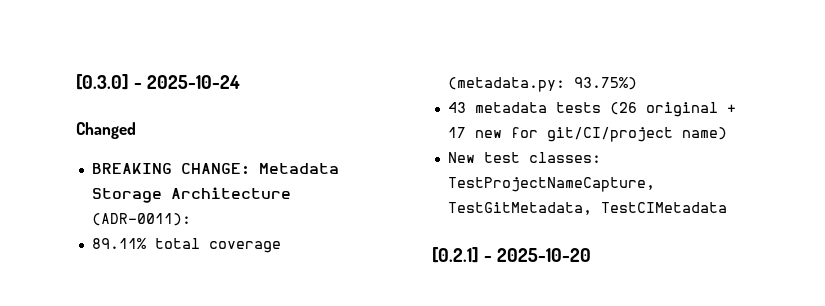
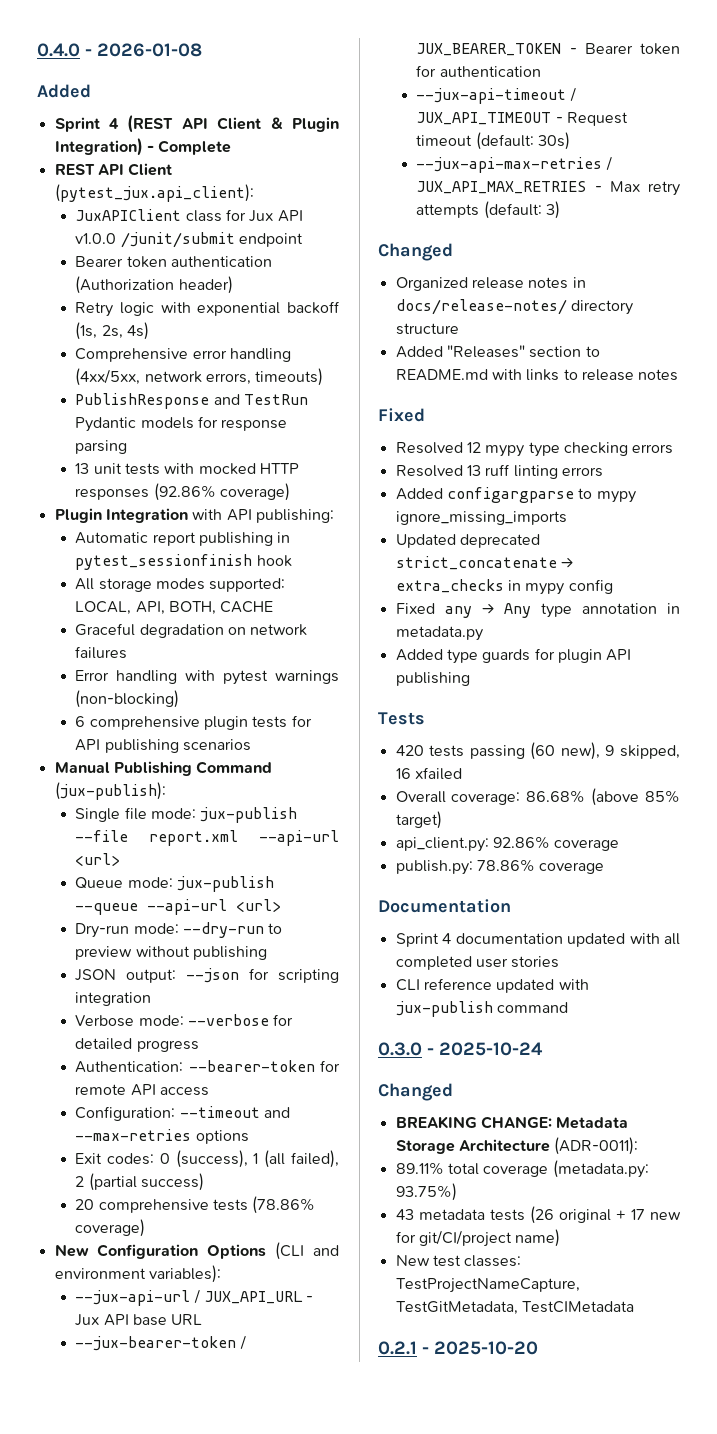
[76,74,129,90] [0.3.0] -> [37,43,203,57] [37,84,91,98] [54,115,339,133] [54,138,232,156] [54,163,173,176] [54,184,254,202] [75,209,303,222] [75,232,304,248] [75,256,273,268] [75,276,233,294] [75,301,341,317] [75,322,150,340] [75,348,292,362] [75,368,324,386] [75,393,309,409] [75,416,288,432] [75,440,128,454] [75,463,299,475] [75,483,291,501] [54,508,334,523] [75,532,291,546] [75,554,292,570] [75,578,286,592] [75,601,274,615] [75,623,308,638] [75,646,128,659] [75,670,340,685] [75,690,180,708] [75,715,312,730] [75,739,252,753] [54,761,273,776] [54,782,166,800] [75,807,298,823] [75,830,339,846] [75,853,121,866] [75,876,275,892] [75,899,282,915] [75,922,283,938] [75,946,268,960] [75,968,340,983] [75,992,152,1006] [75,1014,294,1027] [75,1038,199,1052] [75,1060,340,1073] [75,1084,210,1096] [75,1106,291,1121] [75,1129,249,1144] [75,1150,339,1168] [75,1173,205,1191] [75,1196,316,1214] [75,1219,146,1237] [54,1242,339,1260] [54,1265,221,1283] [75,1289,314,1306] [75,1314,203,1326] [75,1335,246,1351] [416,43,680,56] [416,65,541,77] [416,87,576,104] [416,112,629,126] [416,132,571,150] [416,156,612,173] [416,181,680,196] [416,201,561,219] [378,243,453,261] [395,277,586,291] [395,299,633,315] [395,323,459,335] [395,345,600,358] [395,369,679,381] [378,408,425,422] [395,442,674,457] [395,464,603,479] [395,487,636,503] [395,511,567,525] [395,534,540,548] [395,556,573,570] [395,579,613,595] [395,603,680,618] [395,626,483,641] [395,648,632,664] [395,672,470,686] [378,712,425,725] [395,742,680,760] [395,767,462,780] [395,788,680,806] [395,811,442,829] [395,836,620,852] [395,859,605,875] [378,899,511,913] [395,933,680,947] [395,956,560,970] [395,978,589,993] [395,1001,568,1017] [378,1042,422,1056] 0.4.0 - 2026-01-08 // Added // Sprint 4 (REST API Client & Plugin Integration) - Complete // REST API Client (pytest_jux.api_client): // JuxAPIClient class for Jux API v1.0.0 /junit/submit endpoint // Bearer token authentication (Authorization header) // Retry logic with exponential backoff (1s, 2s, 4s) // Comprehensive error handling (4xx/5xx, network errors, timeouts) // PublishResponse and TestRun Pydantic models for response parsing // 13 unit tests with mocked HTTP responses (92.86% coverage) // Plugin Integration with API publishing: // Automatic report publishing in pytest_sessionfinish hook // All storage modes supported: LOCAL, API, BOTH, CACHE // Graceful degradation on network failures // Error handling with pytest warnings (non-blocking) // 6 comprehensive plugin tests for API publishing scenarios // Manual Publishing Command (jux-publish): // Single file mode: jux-publish --file report.xml --api-url <url> // Queue mode: jux-publish --queue --api-url <url> // Dry-run mode: --dry-run to preview without publishing // JSON output: --json for scripting integration // Verbose mode: --verbose for detailed progress // Authentication: --bearer-token for remote API access // Configuration: --timeout and --max-retries options // Exit codes: 0 (success), 1 (all failed), 2 (partial success) // 20 comprehensive tests (78.86% coverage) // New Configuration Options (CLI and environment variables): // --jux-api-url / JUX_API_URL - Jux API base URL // --jux-bearer-token / JUX_BEARER_TOKEN - Bearer token for authentication // --jux-api-timeout / JUX_API_TIMEOUT - Request timeout (default: 30s) // --jux-api-max-retries / JUX_API_MAX_RETRIES - Max retry attempts (default: 3) // Changed // Organized release notes in docs/release-notes/ directory structure // Added "Releases" section to README.md with links to release notes // Fixed // Resolved 12 mypy type checking errors // Resolved 13 ruff linting errors // Added configargparse to mypy ignore_missing_imports // Updated deprecated strict_concatenate → extra_checks in mypy config // Fixed any → Any type annotation in metadata.py // Added type guards for plugin API publishing // Tests // 420 tests passing (60 new), 9 skipped, 16 xfailed // Overall coverage: 86.68% (above 85% target) // api_client.py: 92.86% coverage // publish.py: 78.86% coverage // Documentation // Sprint 4 documentation updated with all completed user stories // CLI reference updated with jux-publish command // 0.3.0
[432,247,479,263] [0.2.1] -> [378,1341,417,1355] 0.2.1

